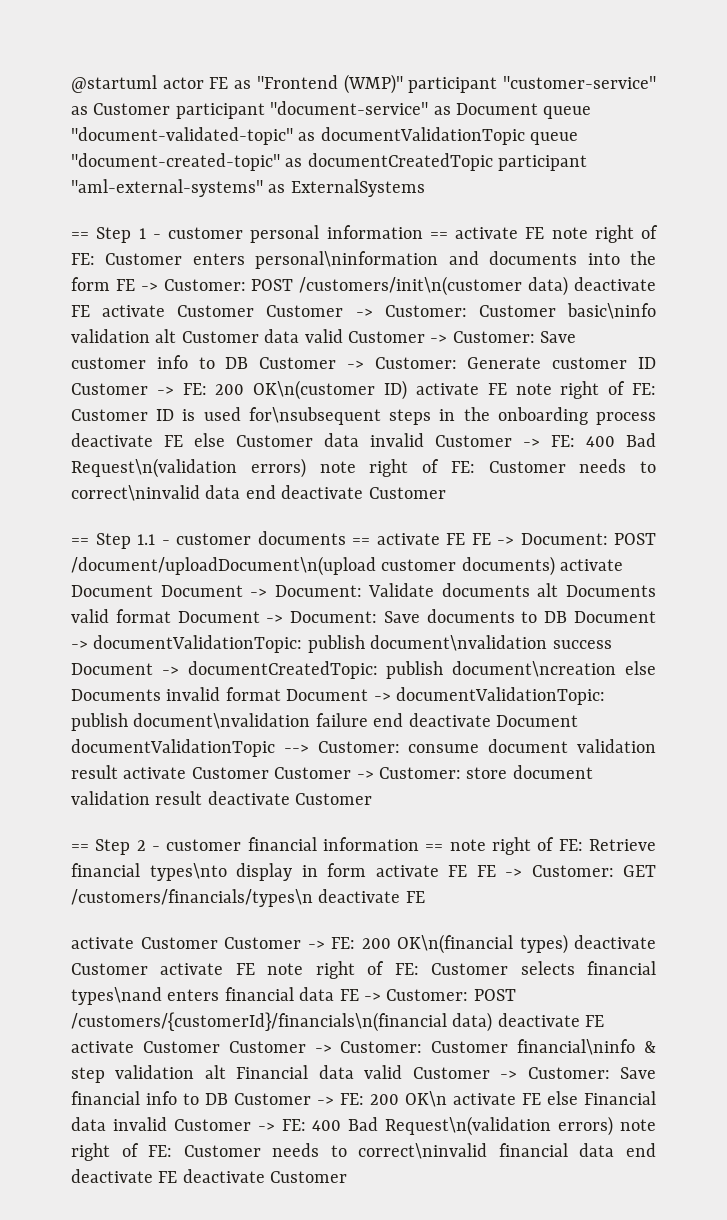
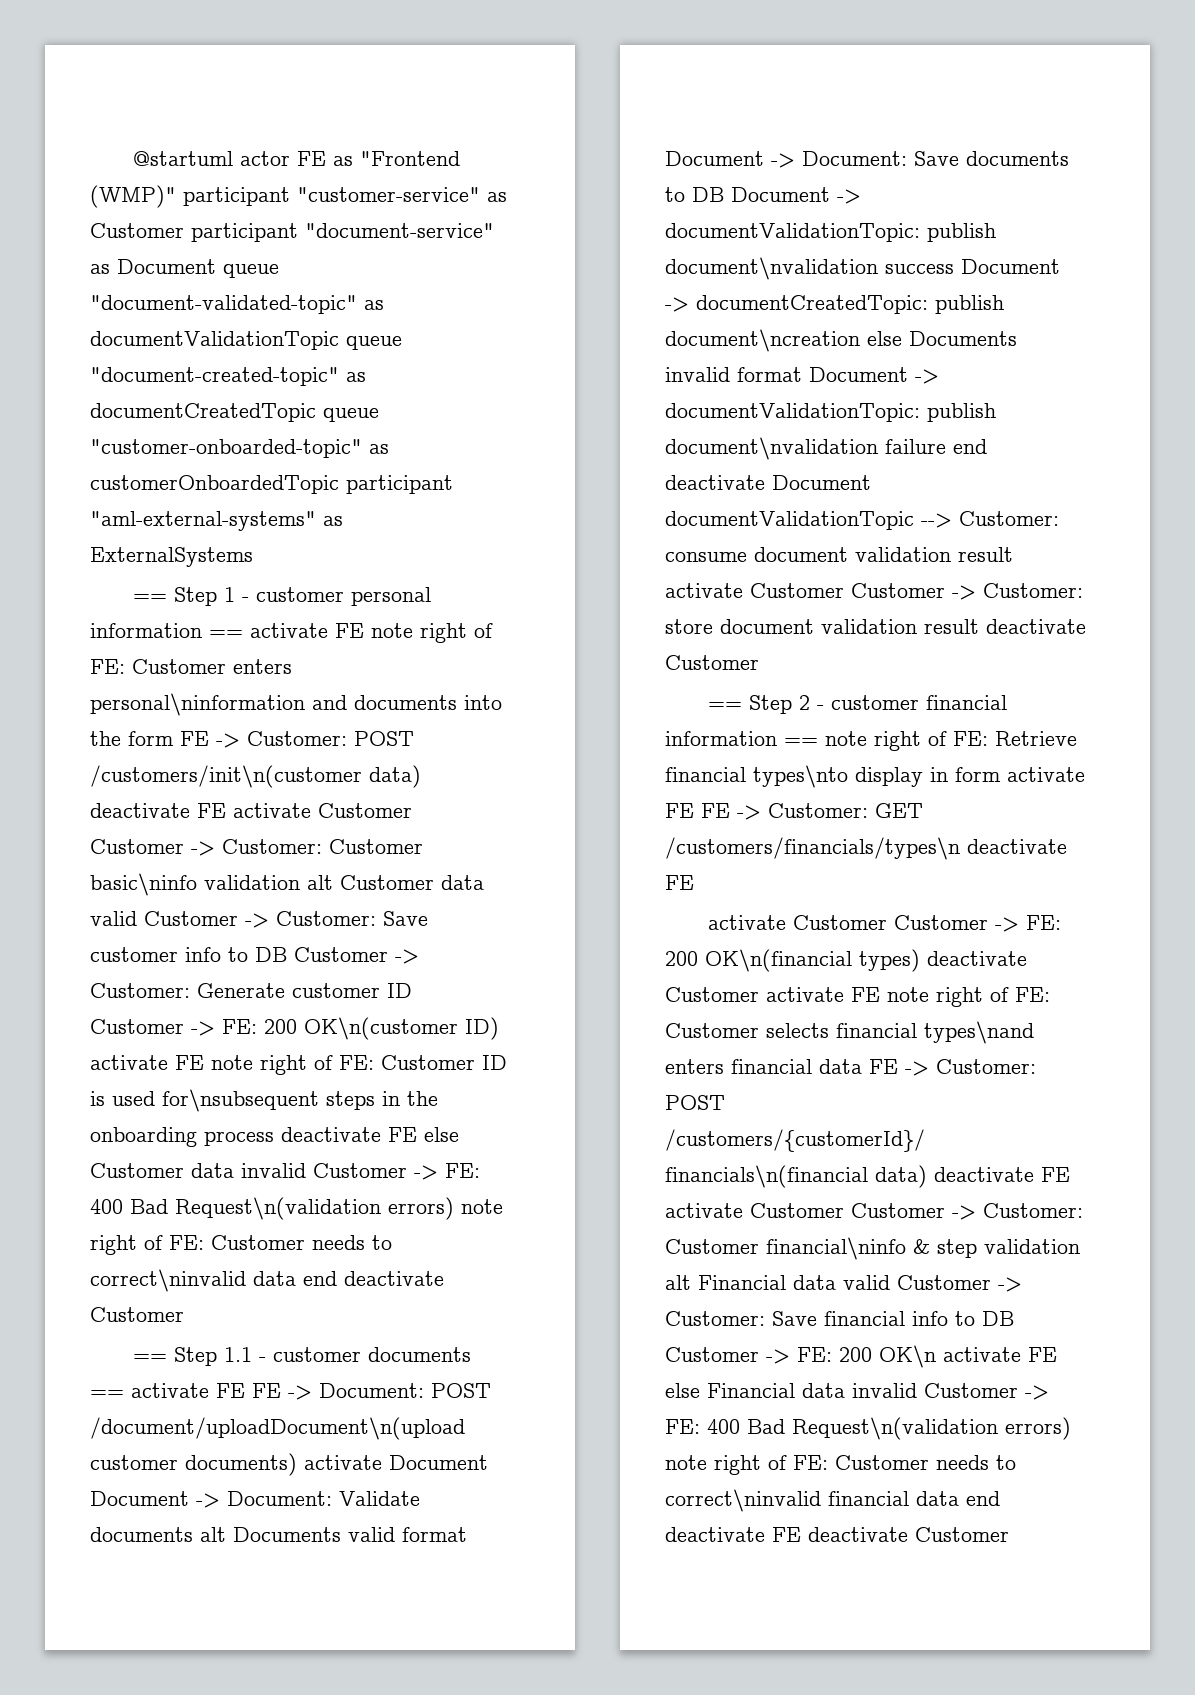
(493, 162) none -> [323,408,379,422] [90,439,389,458] [90,475,339,494] queue "customer-onboarded-topic" as customerOnboardedTopic

